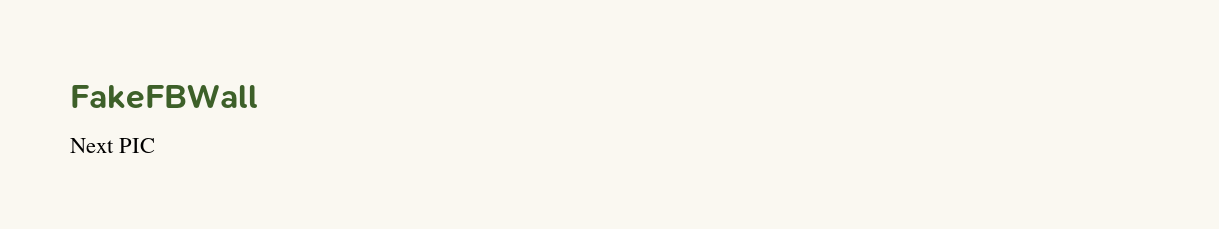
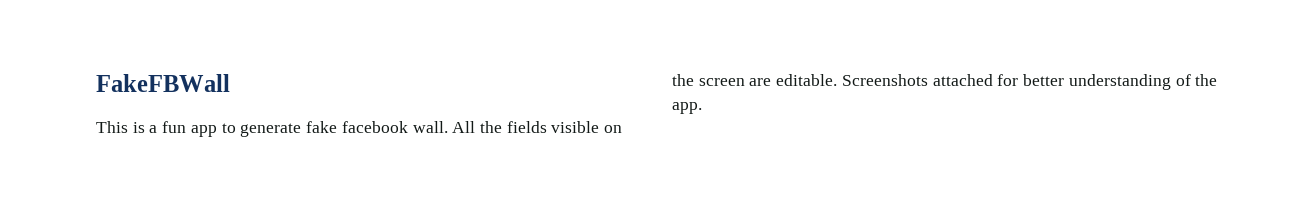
[70,138,156,153] Next PIC -> [96,121,623,137] [672,74,1218,90] [672,102,702,114] This is a fun app to generate fake facebook wall. All the fields visible on the screen are editable. Screenshots attached for better understanding of the app.

